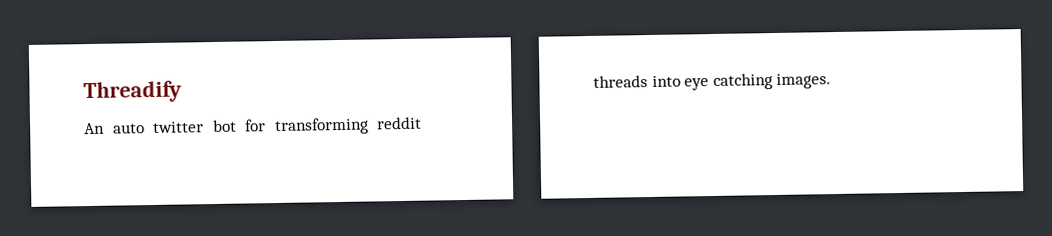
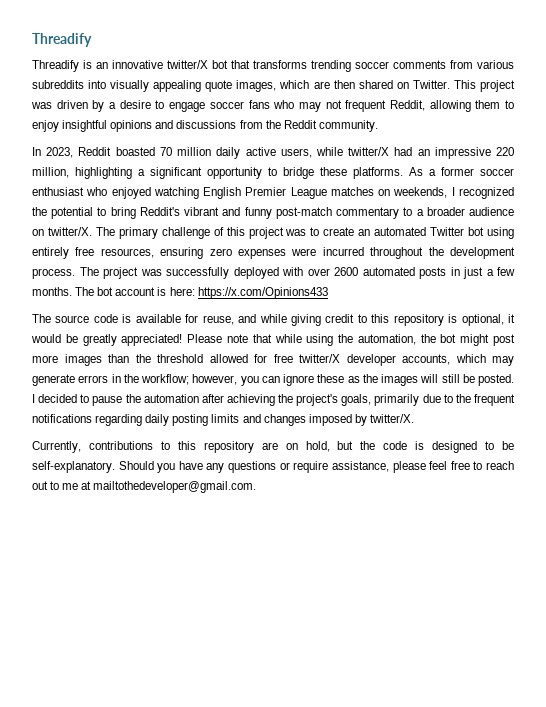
[84,116,422,136] [593,73,832,91] An auto twitter bot for transforming reddit threads into eye catching images. -> [32,60,514,72] [32,80,516,92] [31,100,514,112] [32,120,378,132] [32,147,514,159] [32,167,514,179] [32,187,514,199] [32,207,514,219] [32,227,514,239] [32,247,515,259] [32,267,515,279] [32,287,328,299] [32,314,515,326] [31,334,515,346] [32,354,514,366] [32,374,514,386] [32,394,515,406] [32,414,414,426] [32,441,515,453] [32,461,515,473] [32,481,257,493] Threadify is an innovative twitter/X bot that transforms trending soccer comments from various subreddits into visually appealing quote images, which are then shared on Twitter. This project was driven by a desire to engage soccer fans who may not frequent Reddit, allowing them to enjoy insightful opinions and discussions from the Reddit community. // In 2023, Reddit boasted 70 million daily active users, while twitter/X had an impressive 220 million, highlighting a significant opportunity to bridge these platforms. As a former soccer enthusiast who enjoyed watching English Premier League matches on weekends, I recognized the potential to bring Reddit's vibrant and funny post-match commentary to a broader audience on twitter/X. The primary challenge of this project was to create an automated Twitter bot using entirely free resources, ensuring zero expenses were incurred throughout the development process. The project was successfully deployed with over 2600 automated posts in just a few months. The bot account is here: https://x.com/Opinions433 // The source code is available for reuse, and while giving credit to this repository is optional, it would be greatly appreciated! Please note that while using the automation, the bot might post more images than the threshold allowed for free twitter/X developer accounts, which may generate errors in the workflow; however, you can ignore these as the images will still be posted. I decided to pause the automation after achieving the project's goals, primarily due to the frequent notifications regarding daily posting limits and changes imposed by twitter/X. // Currently, contributions to this repository are on hold, but the code is designed to be self-explanatory. Should you have any questions or require assistance, please feel free to reach out to me at mailtothedeveloper@gmail.com.

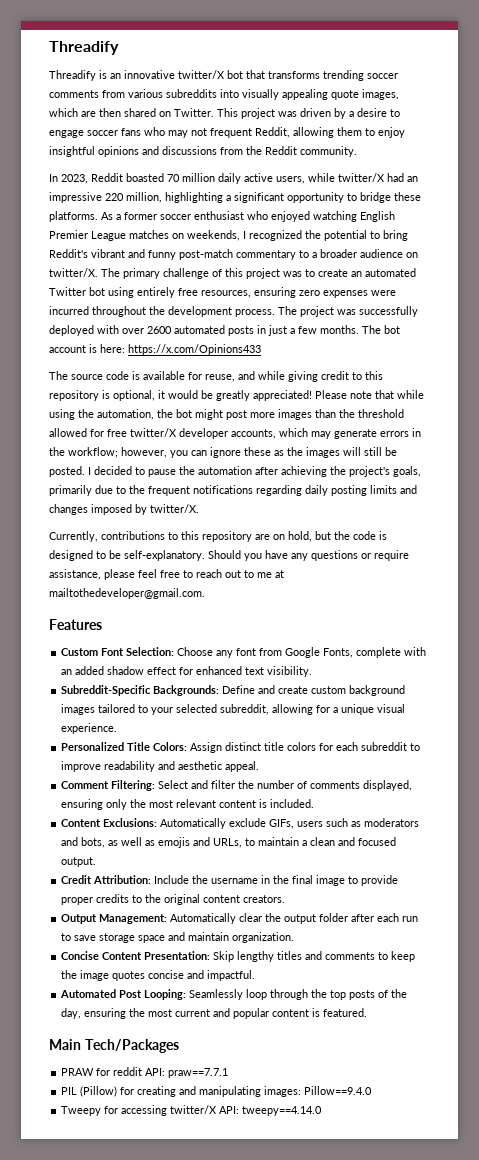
(257, 487) none -> [49,619,102,630] [61,647,427,658] [61,666,313,677] [61,685,406,696] [61,704,406,715] [61,723,118,734] [61,742,421,753] [61,761,260,772] [61,780,413,791] [61,799,315,810] [61,818,420,829] [61,837,397,848] [61,857,97,867] [61,875,399,886] [61,894,286,905] [61,913,419,924] [61,932,295,943] [61,951,416,962] [61,970,256,981] [60,989,408,1000] [61,1008,368,1019] [49,1039,179,1053] [61,1067,229,1078] [61,1086,373,1097] [61,1105,323,1116] // Features // Custom Font Selection: Choose any font from Google Fonts, complete with an added shadow effect for enhanced text visibility. // Subreddit-Specific Backgrounds: Define and create custom background images tailored to your selected subreddit, allowing for a unique visual experience. // Personalized Title Colors: Assign distinct title colors for each subreddit to improve readability and aesthetic appeal. // Comment Filtering: Select and filter the number of comments displayed, ensuring only the most relevant content is included. // Content Exclusions: Automatically exclude GIFs, users such as moderators and bots, as well as emojis and URLs, to maintain a clean and focused output. // Credit Attribution: Include the username in the final image to provide proper credits to the original content creators. // Output Management: Automatically clear the output folder after each run to save storage space and maintain organization. // Concise Content Presentation: Skip lengthy titles and comments to keep the image quotes concise and impactful. // Automated Post Looping: Seamlessly loop through the top posts of the day, ensuring the most current and popular content is featured. // Main Tech/Packages // PRAW for reddit API: praw==7.7.1 // PIL (Pillow) for creating and manipulating images: Pillow==9.4.0 // Tweepy for accessing twitter/X API: tweepy==4.14.0

